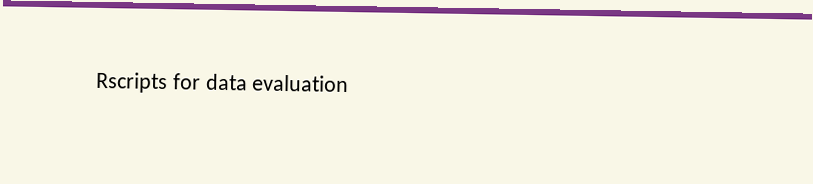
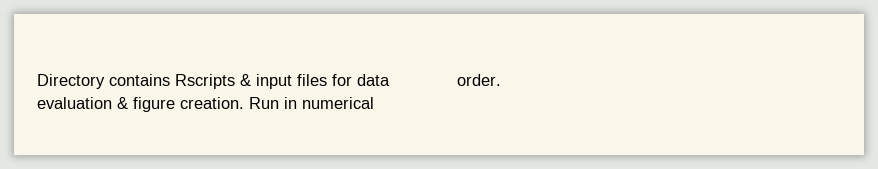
[95,71,350,94] Rscripts for data evaluation -> [37,74,390,89] [37,97,374,112] [457,74,501,86] Directory contains Rscripts & input files for data evaluation & figure creation. Run in numerical order.

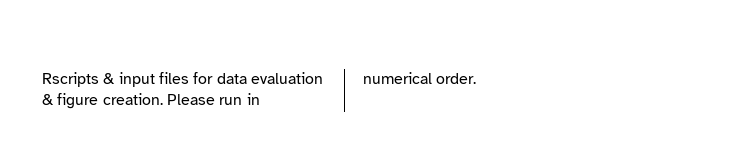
[37,74,170,89] Directory contains -> (42, 79) none
[249,97,279,109] Run -> [166,94,243,105] Please run

